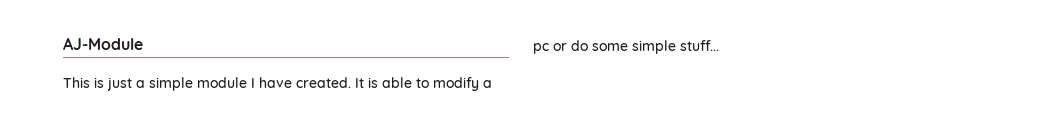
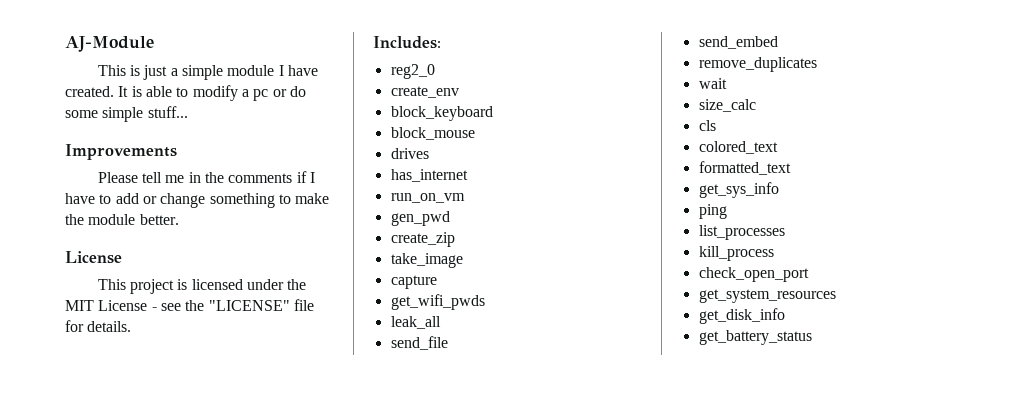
(719, 45) none -> [65,144,177,160] [97,171,315,183] [65,193,330,208] [65,214,179,225] [65,251,122,264] [97,279,307,294] [65,299,314,311] [65,320,132,332] [373,36,441,49] [390,64,435,79] [390,86,459,98] [390,106,493,121] [390,127,475,140] [390,148,429,159] [390,169,468,182] [390,193,465,203] [390,211,450,226] [390,232,455,247] [390,253,463,268] [390,275,437,289] [390,294,485,310] [390,316,441,329] [390,336,448,350] [698,36,778,49] [698,57,817,72] [698,78,727,89] [698,99,756,112] [698,120,716,131] [698,141,778,154] [698,161,791,175] [698,182,779,198] [698,204,727,219] [698,225,785,240] [698,246,774,261] [698,267,809,282] [698,289,836,303] [698,308,785,324] [698,330,812,345] // Improvements // Please tell me in the comments if I have to add or change something to make the module better. // License // This project is licensed under the MIT License - see the "LICENSE" file for details. // Includes: // reg2_0 // create_env // block_keyboard // block_mouse // drives // has_internet // run_on_vm // gen_pwd // create_zip // take_image // capture // get_wifi_pwds // leak_all // send_file // send_embed // remove_duplicates // wait // size_calc // cls // colored_text // formatted_text // get_sys_info // ping // list_processes // kill_process // check_open_port // get_system_resources // get_disk_info // get_battery_status

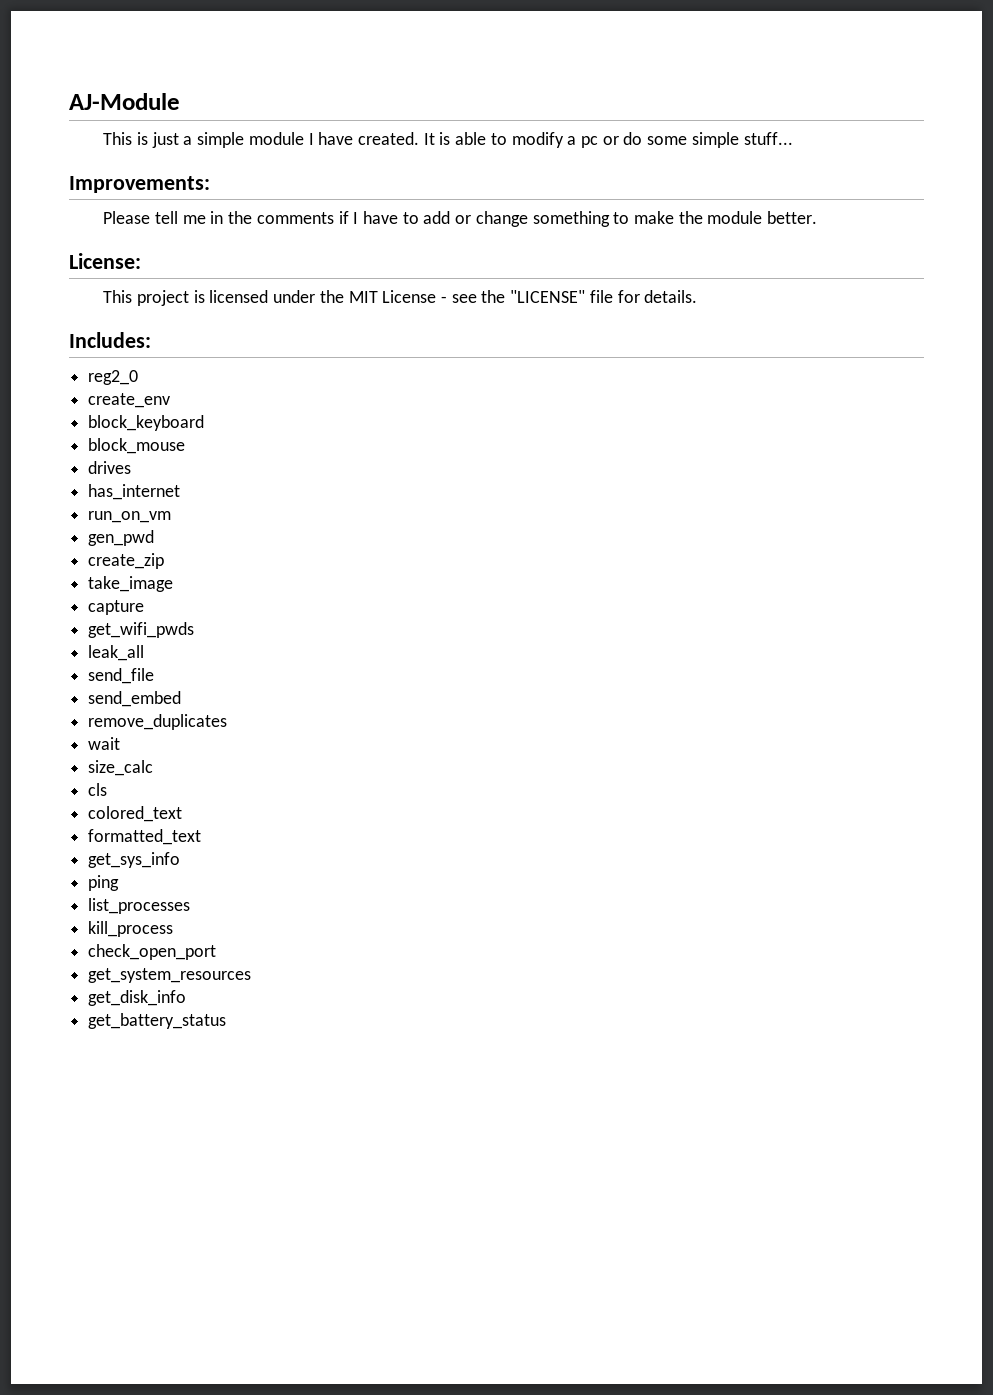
[65,144,177,160] Improvements -> [69,176,210,193] Improvements:
[65,251,122,264] License -> [69,253,141,269] License:

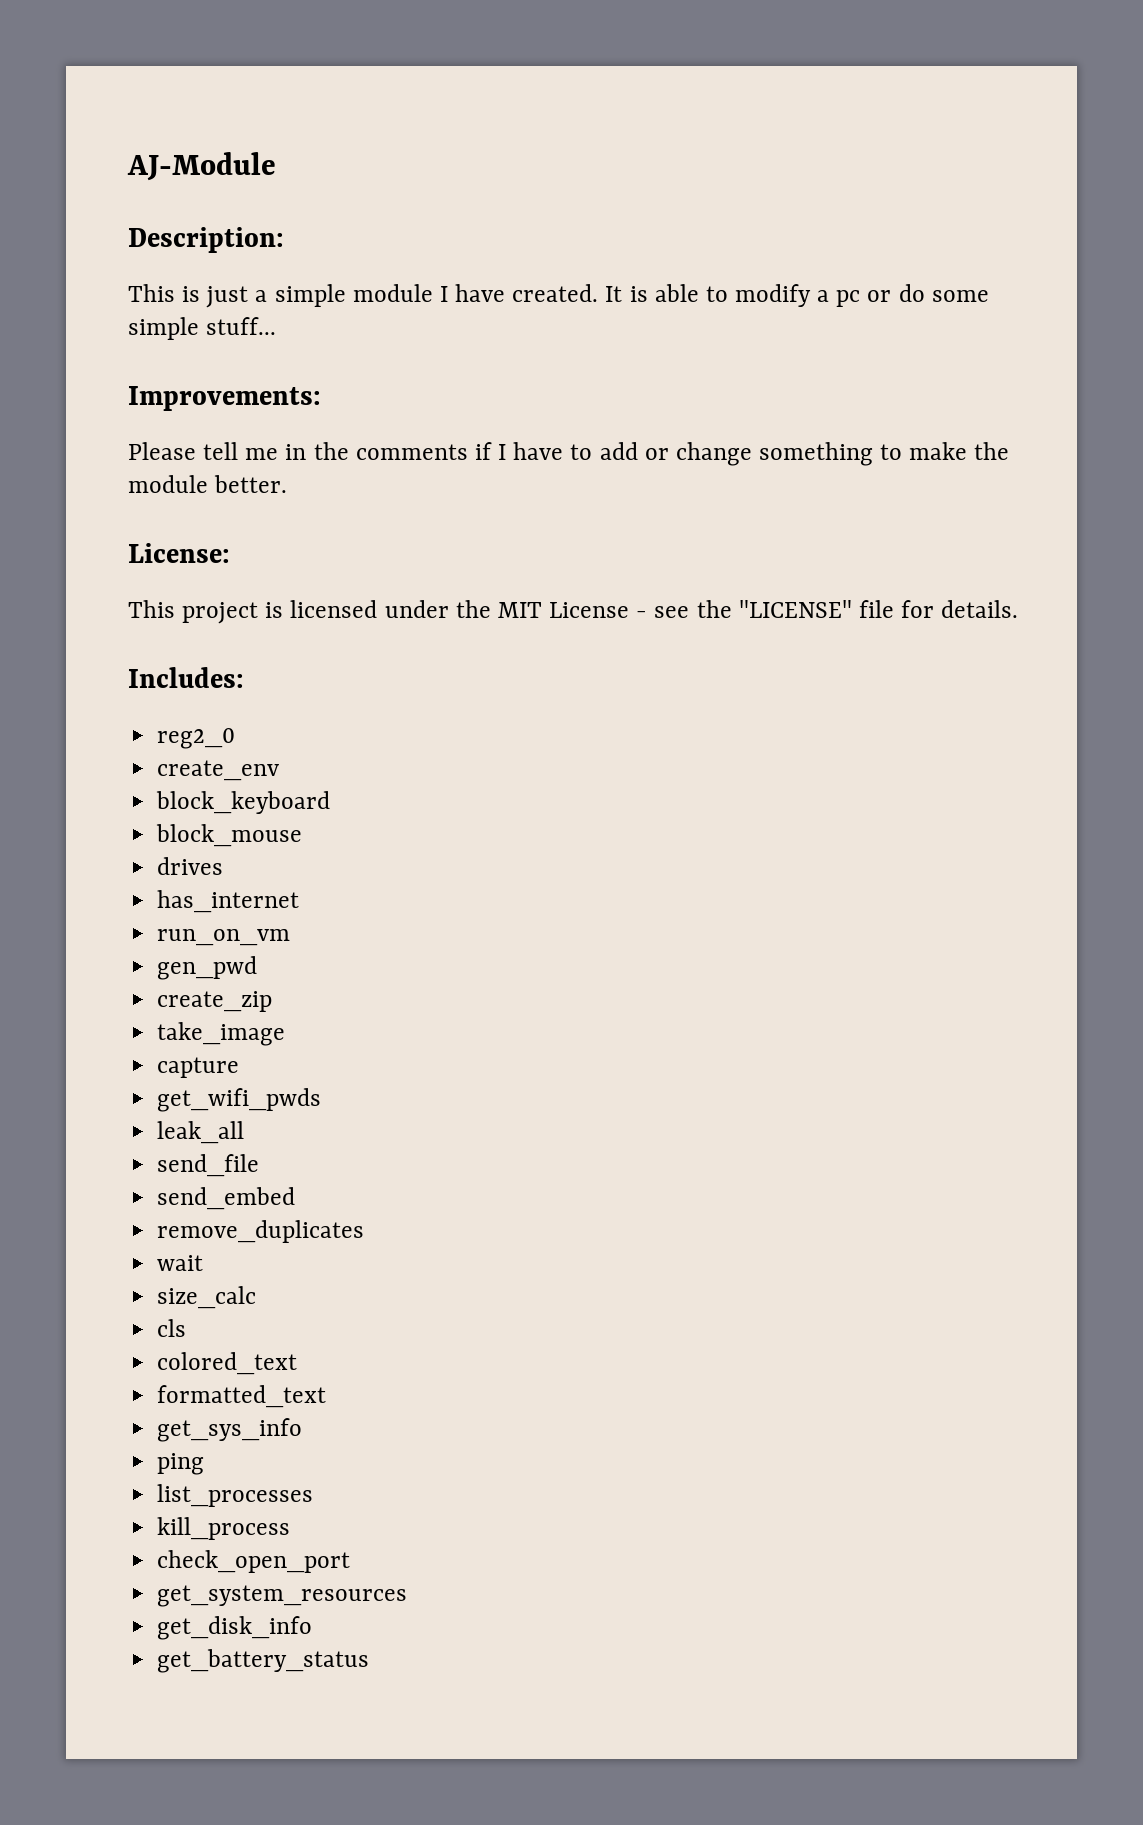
(180, 101) none -> [128,227,284,253] // Description:

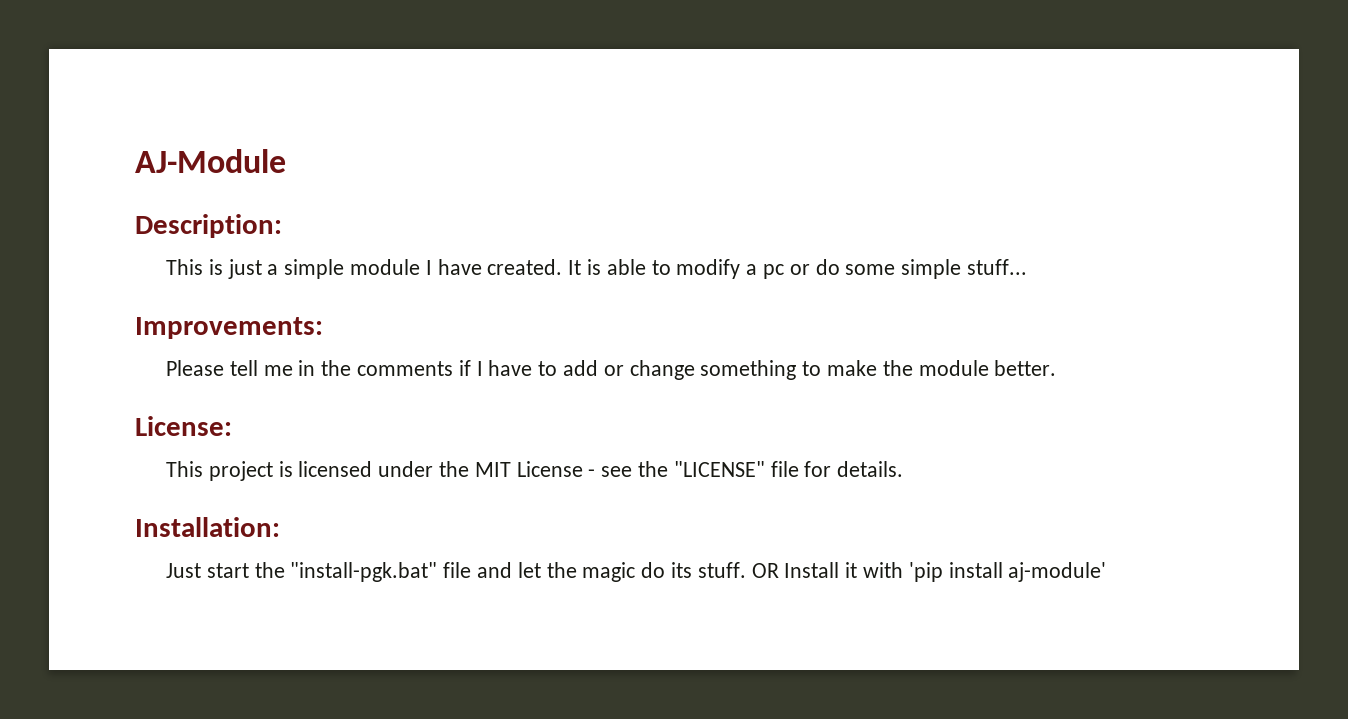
[128,667,244,688] [157,728,236,749] [157,760,280,781] [156,791,331,814] [156,824,303,847] [157,857,224,875] [157,890,300,913] [157,929,291,946] [157,956,258,980] [157,991,273,1012] [157,1022,286,1046] [157,1057,240,1078] [157,1088,322,1112] [157,1121,245,1144] [157,1154,260,1177] [157,1187,296,1210] [157,1220,365,1243] [157,1255,204,1271] [157,1286,257,1309] [157,1319,187,1337] [157,1352,298,1375] [157,1385,327,1408] [157,1418,303,1442] [157,1453,205,1475] [157,1484,314,1507] [157,1517,291,1540] [157,1550,351,1573] [157,1585,408,1607] [157,1616,313,1640] [157,1649,370,1673] Includes: // reg2_0 // create_env // block_keyboard // block_mouse // drives // has_internet // run_on_vm // gen_pwd // create_zip // take_image // capture // get_wifi_pwds // leak_all // send_file // send_embed // remove_duplicates // wait // size_calc // cls // colored_text // formatted_text // get_sys_info // ping // list_processes // kill_process // check_open_port // get_system_resources // get_disk_info // get_battery_status -> [135,517,280,537] [165,562,1107,582] Installation: // Just start the "install-pgk.bat" file and let the magic do its stuff. OR Install it with 'pip install aj-module'

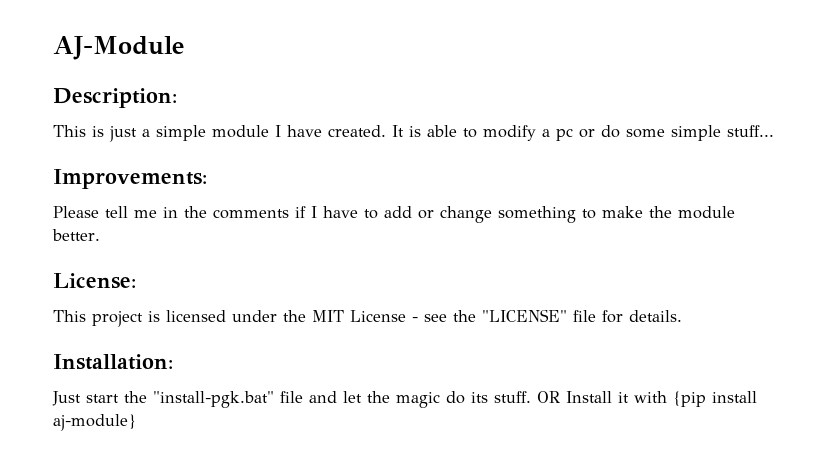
[908,562,1107,582] 'pip install aj-module' -> [673,391,757,407] [53,414,136,431] {pip install aj-module}

